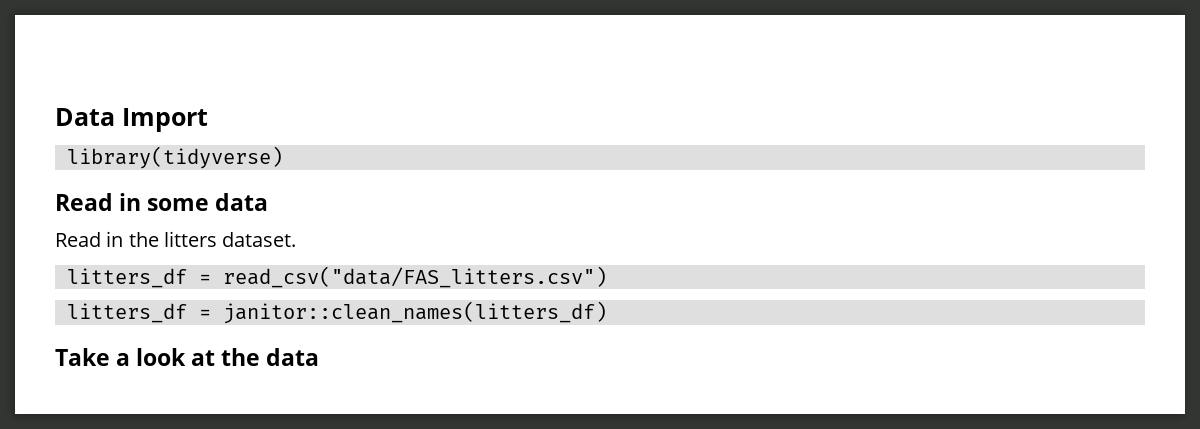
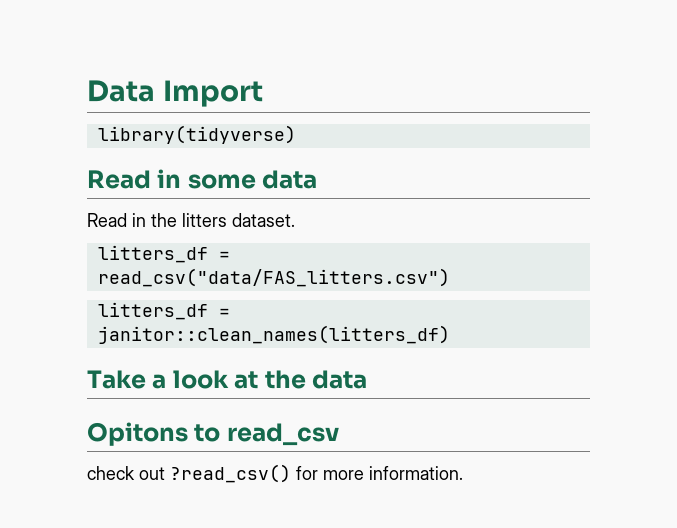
(320, 357) none -> [87,422,339,446] [87,464,463,483] // Opitons to read_csv // check out ?read_csv() for more information.

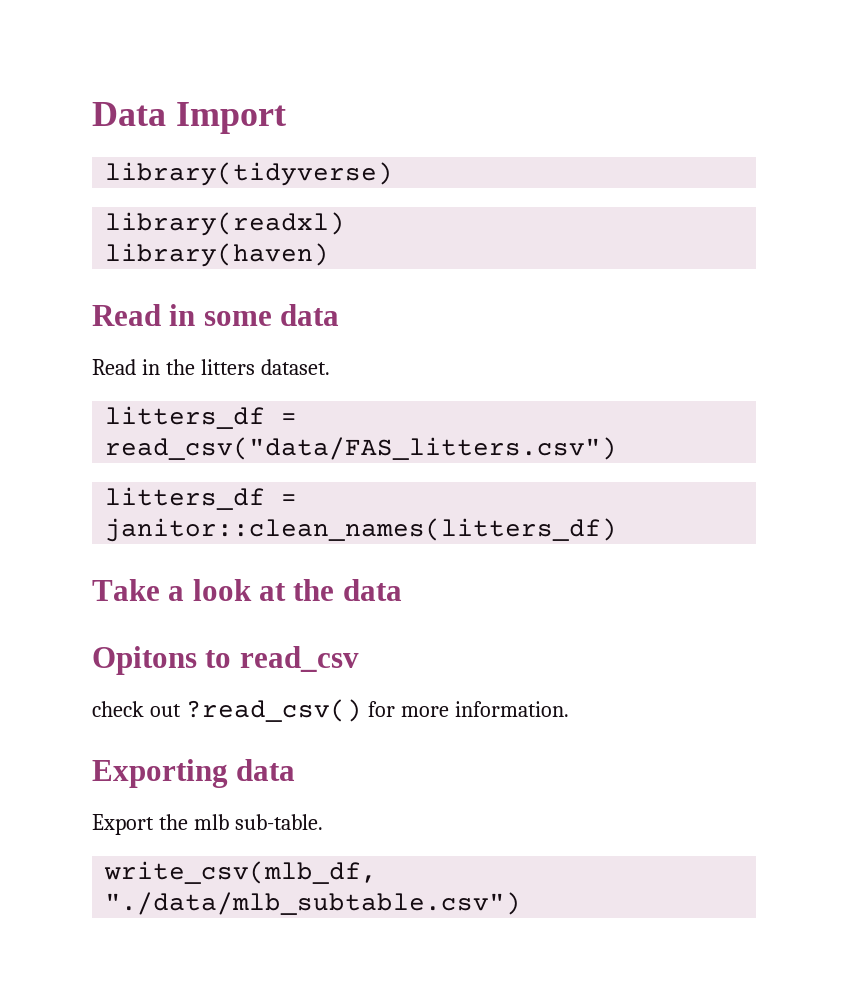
(296, 134) none -> [105,212,346,236] [105,243,330,267] // library(readxl) // library(haven)
(463, 473) none -> [92,759,296,788] [92,814,323,835] [104,861,378,884] [105,892,522,915] // Exporting data // Export the mlb sub-table. // write_csv(mlb_df, "./data/mlb_subtable.csv")

